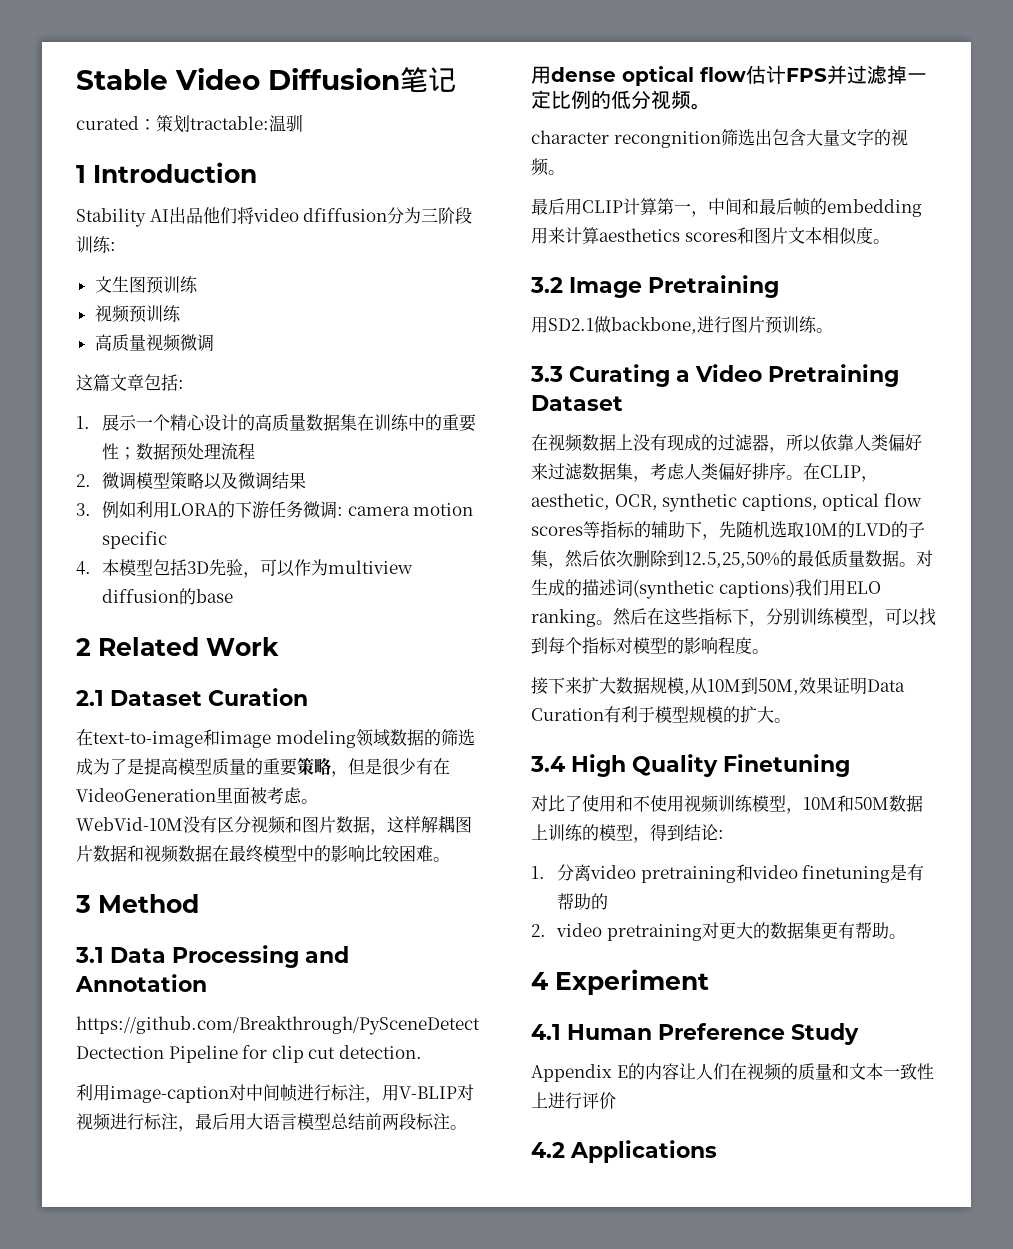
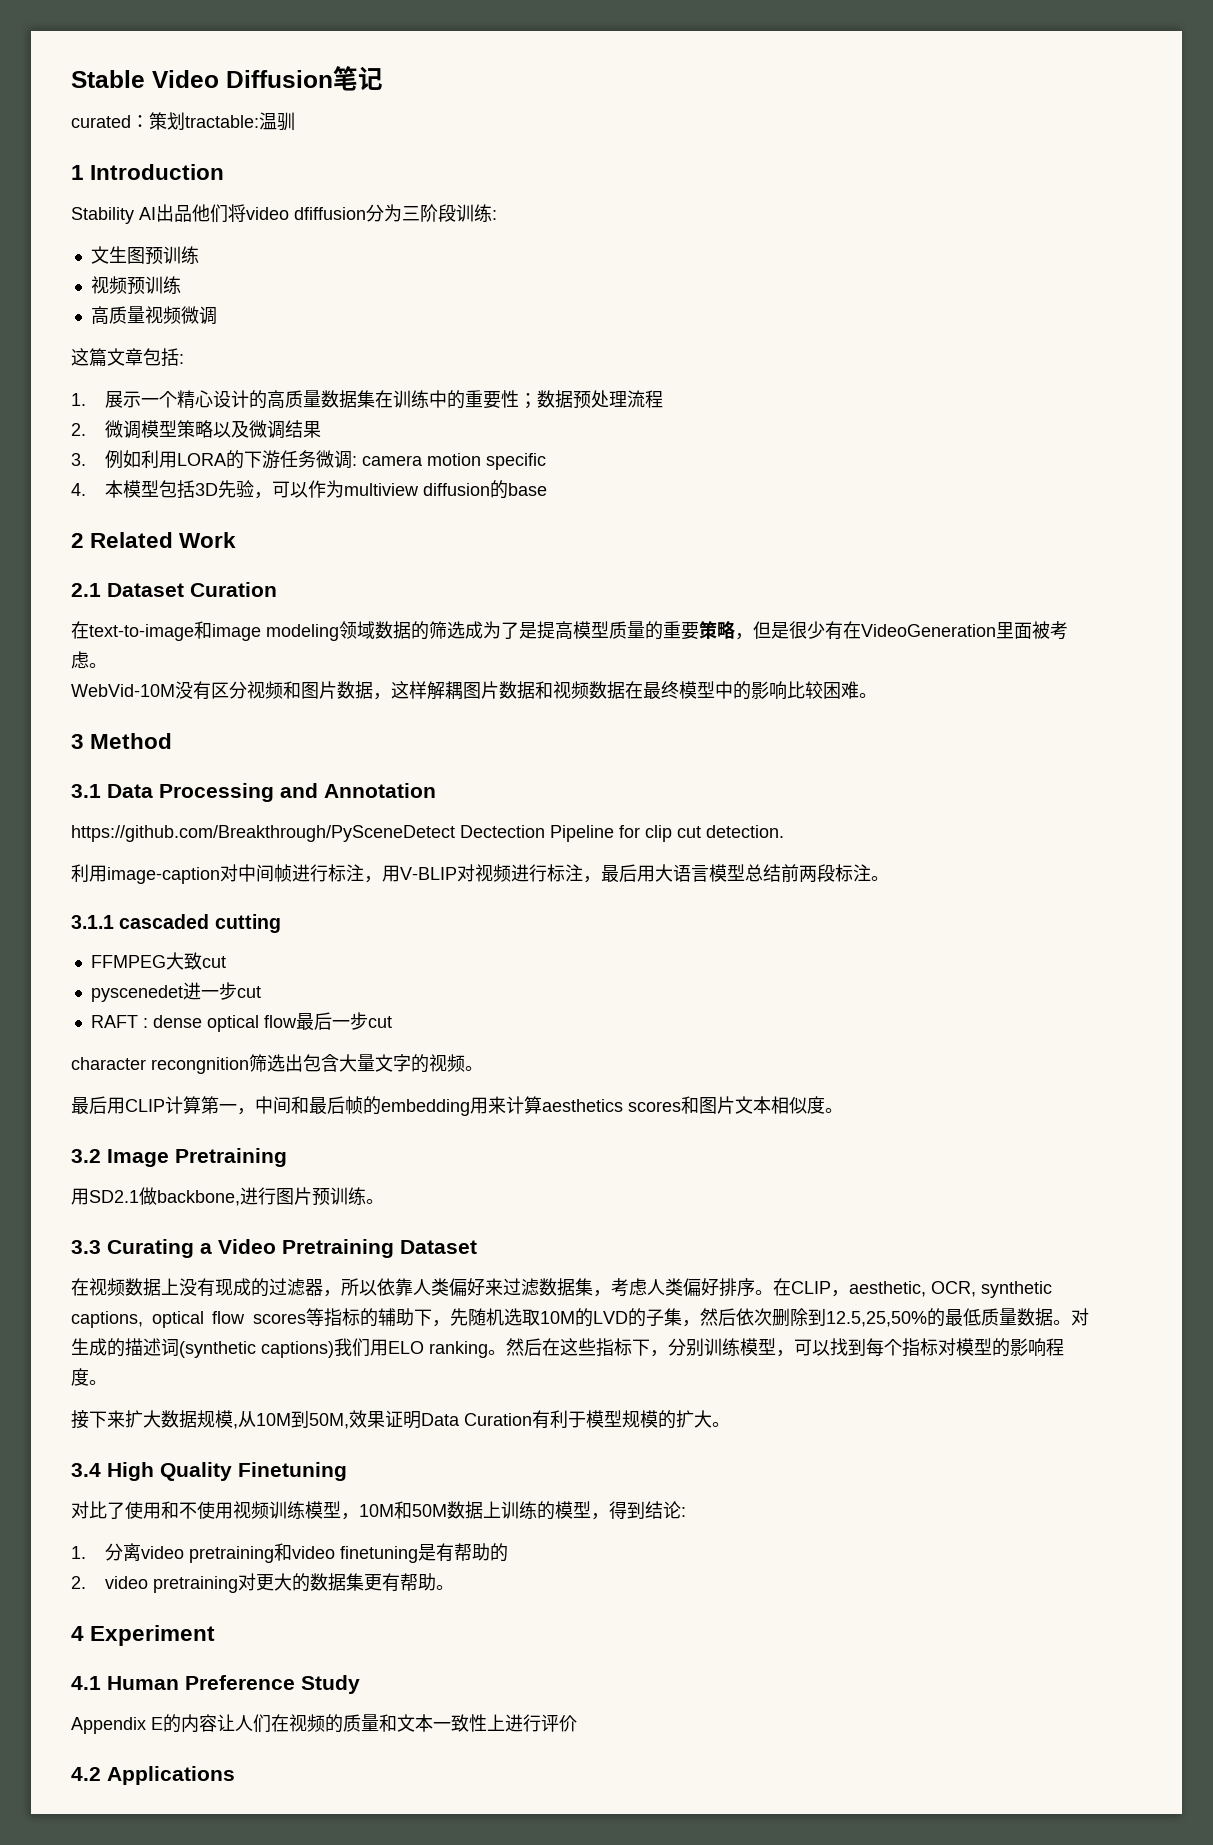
[531,65,927,86] [531,90,711,110] 用dense optical flow估计FPS并过滤掉一定比例的低分视频。 -> [71,914,281,933] [90,952,226,970] [90,982,261,1002] [90,1012,392,1032] 3.1.1 cascaded cutting // FFMPEG大致cut // pyscenedet进一步cut // RAFT : dense optical flow最后一步cut

